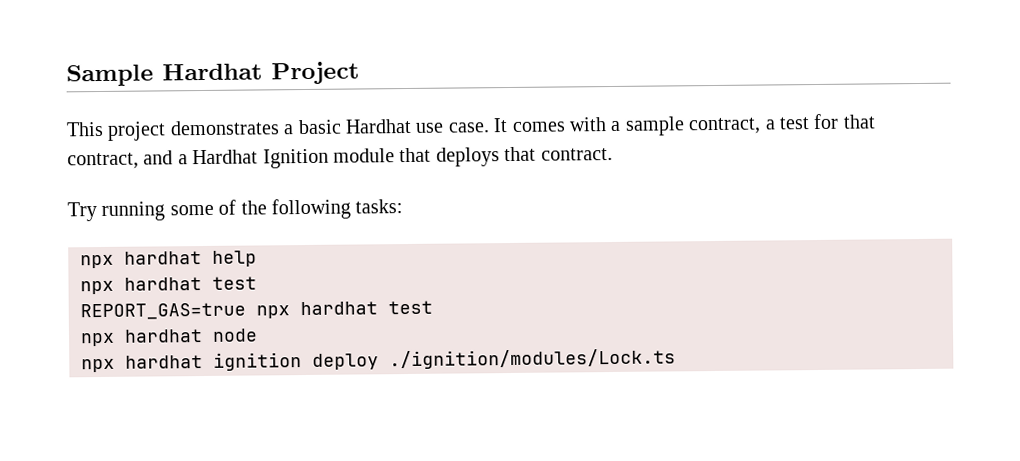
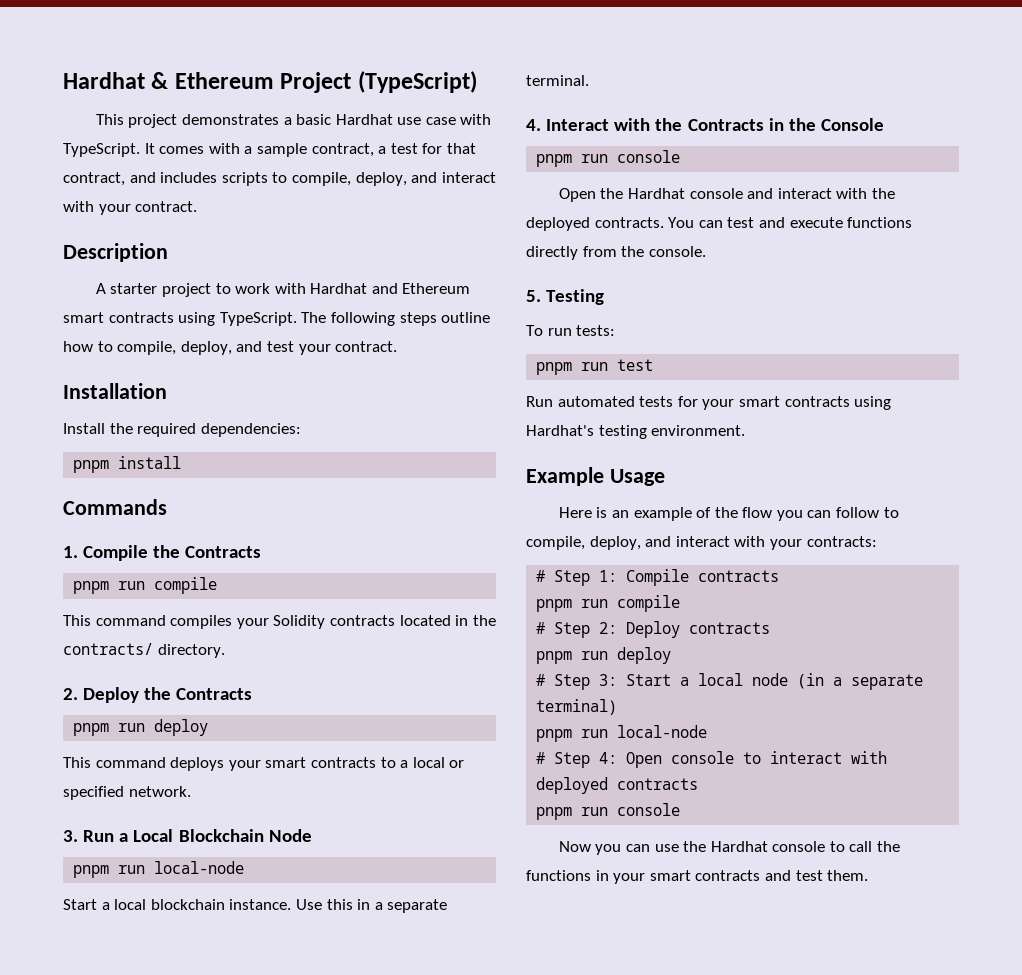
[66,63,263,87] Sample Hardhat -> [63,72,274,89] Hardhat & Ethereum
(360, 73) none -> [357,71,477,93] (TypeScript)
[447,122,490,133] case. -> [425,114,492,125] [63,143,140,157] case with TypeScript.
[177,146,613,169] [67,198,404,222] [80,250,257,269] [80,276,257,295] [80,300,433,321] [80,328,258,347] [81,348,676,373] a Hardhat Ignition module that deploys that contract. // Try running some of the following tasks: // npx hardhat help // npx hardhat test // REPORT_GAS=true npx hardhat test // npx hardhat node // npx hardhat ignition deploy ./ignition/modules/Lock.ts -> [160,172,496,186] [63,201,198,215] [63,243,168,262] [95,283,471,297] [63,312,491,326] [63,341,398,355] [63,383,167,399] [63,423,301,437] [73,456,182,473] [63,499,167,515] [63,545,262,561] [73,577,218,594] [63,615,496,629] [63,643,225,658] [63,687,253,703] [73,719,209,736] [63,757,465,771] [63,786,191,800] [63,829,312,842] [73,861,245,878] [63,899,448,913] [526,75,589,86] [526,118,884,131] [536,150,681,167] [558,188,895,202] [526,217,913,231] [526,246,706,260] [526,289,605,305] [526,325,616,336] [536,359,654,375] [526,396,892,410] [526,425,746,439] [526,467,665,486] [558,507,899,521] [526,536,877,550] [536,569,780,586] [536,595,681,612] [536,621,771,638] [536,647,672,664] [536,673,924,690] [536,699,618,715] [536,725,708,742] [536,751,888,768] [536,777,699,794] [536,803,681,820] [558,841,901,855] [526,870,869,884] includes scripts to compile, deploy, and interact with your contract. // Description // A starter project to work with Hardhat and Ethereum smart contracts using TypeScript. The following steps outline how to compile, deploy, and test your contract. // Installation // Install the required dependencies: // pnpm install // Commands // 1. Compile the Contracts // pnpm run compile // This command compiles your Solidity contracts located in the contracts/ directory. // 2. Deploy the Contracts // pnpm run deploy // This command deploys your smart contracts to a local or specified network. // 3. Run a Local Blockchain Node // pnpm run local-node // Start a local blockchain instance. Use this in a separate terminal. // 4. Interact with the Contracts in the Console // pnpm run console // Open the Hardhat console and interact with the deployed contracts. You can test and execute functions directly from the console. // 5. Testing // To run tests: // pnpm run test // Run automated tests for your smart contracts using Hardhat's testing environment. // Example Usage // Here is an example of the flow you can follow to compile, deploy, and interact with your contracts: // # Step 1: Compile contracts // pnpm run compile // # Step 2: Deploy contracts // pnpm run deploy // # Step 3: Start a local node (in a separate terminal) // pnpm run local-node // # Step 4: Open console to interact with deployed contracts // pnpm run console // Now you can use the Hardhat console to call the functions in your smart contracts and test them.

